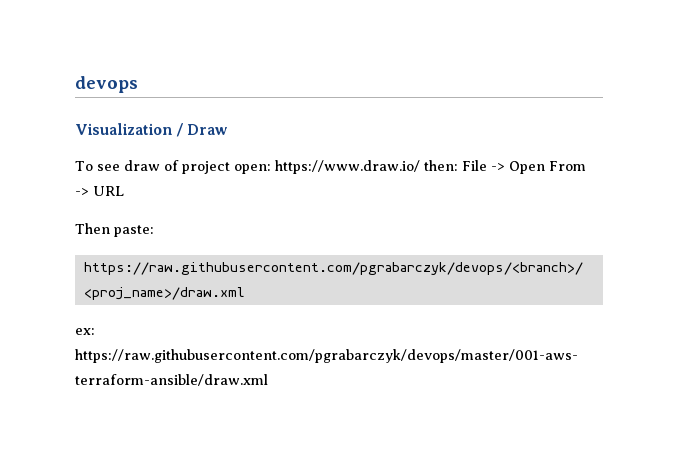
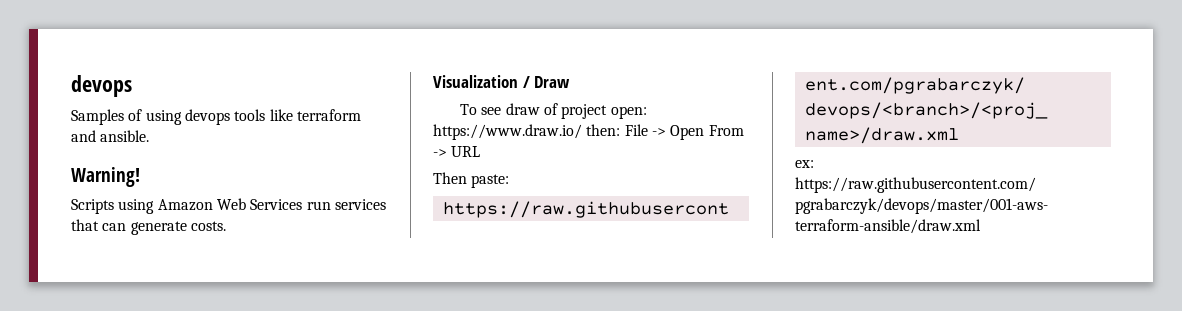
[75,76,138,93] devops -> [71,75,132,97] [71,109,361,125] [71,130,150,142] [71,167,140,187] [71,198,386,214] [71,219,226,235] devops // Samples of using devops tools like terraform and ansible. // Warning! // Scripts using Amazon Web Services run services that can generate costs.

